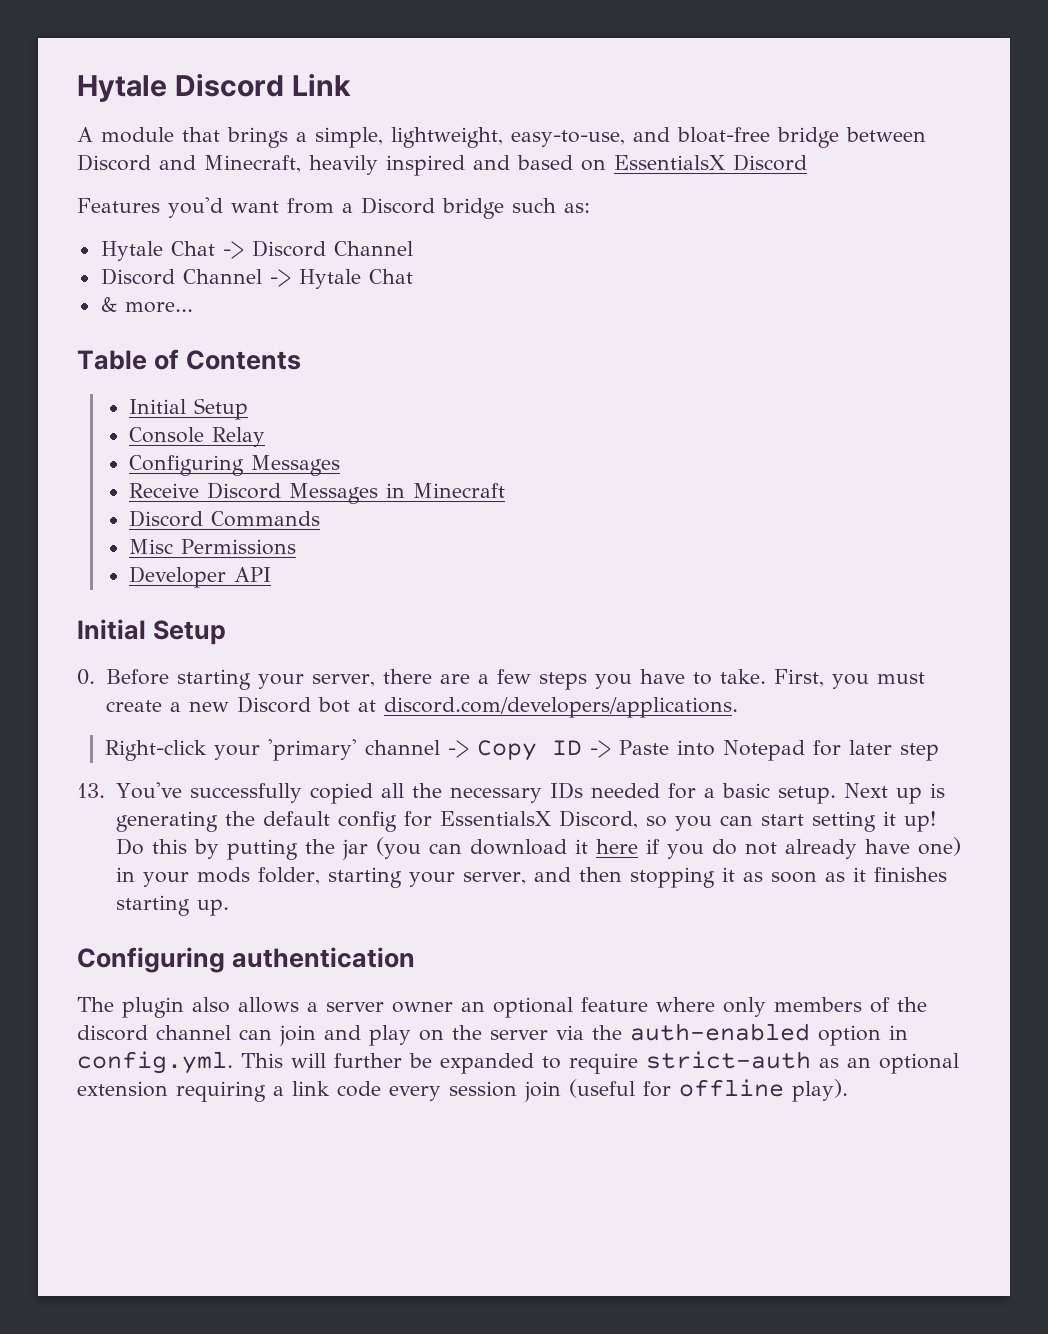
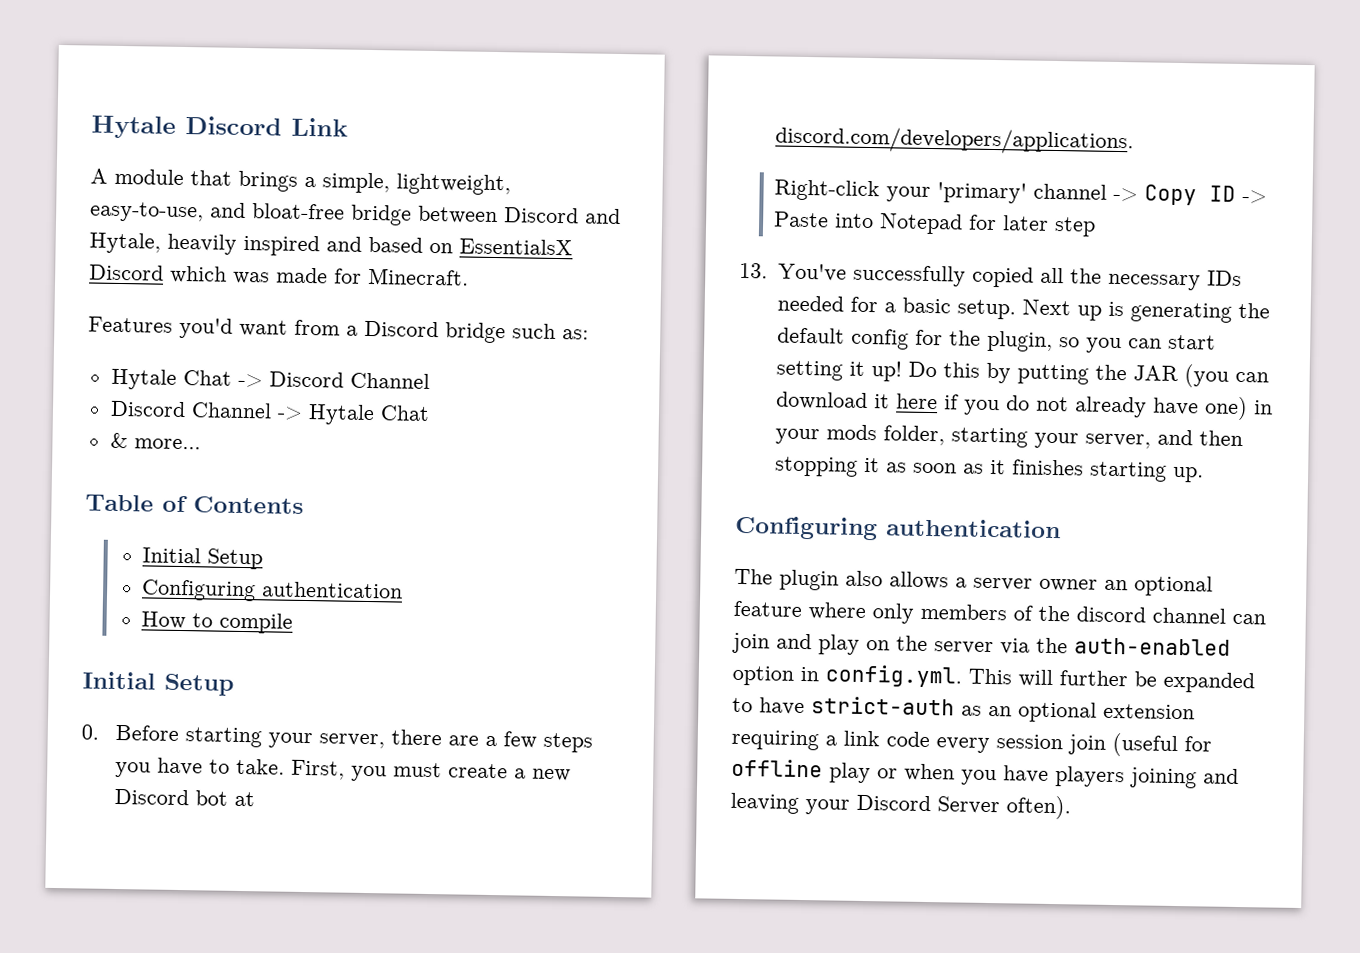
[204,155,301,173] Minecraft, -> [89,232,161,254] Hytale,
(807, 162) none -> [170,265,469,286] which was made for Minecraft.
[128,427,265,447] [128,455,340,476] [128,482,505,504] [128,510,320,527] [128,539,296,555] [128,566,271,588] Console Relay // Configuring Messages // Receive Discord Messages in Minecraft // Discord Commands // Misc Permissions // Developer API -> [141,579,404,602] [141,611,294,634] Configuring authentication // How to compile
[439,810,638,829] EssentialsX Discord, -> [948,330,1053,352] the plugin,
[341,839,368,860] jar -> [1132,365,1179,381] JAR
[569,1053,638,1074] require -> [759,697,805,716] have
[792,1079,848,1102] play). -> [829,762,1239,789] [730,792,1071,820] play or when you have players joining and leaving your Discord Server often).

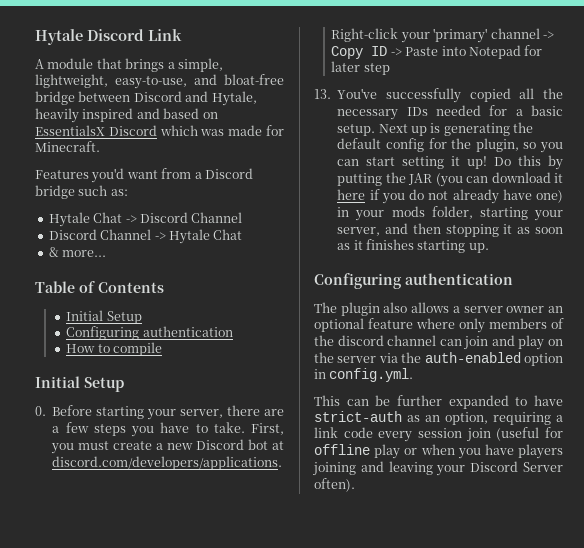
[968,668,1157,688] This will further be -> [314,395,442,406] // This can be further
[1018,701,1195,723] optional extension -> [445,412,488,425] option,

